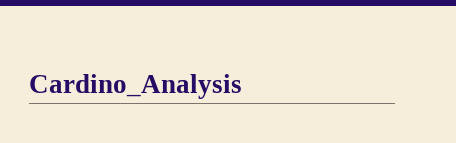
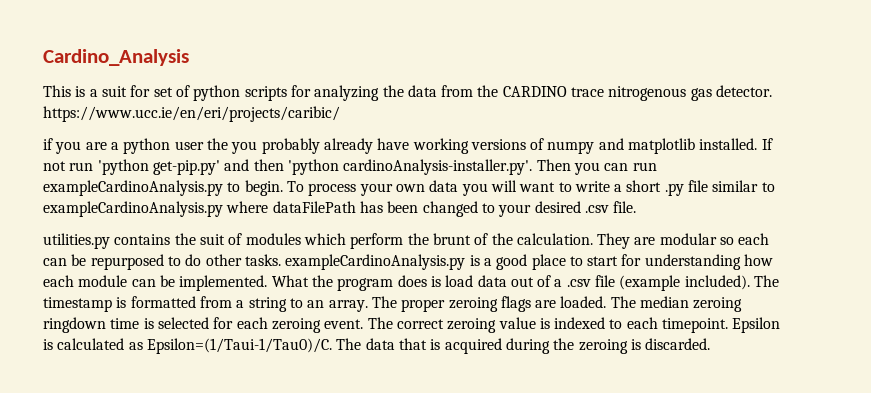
(242, 86) none -> [43,85,773,101] [43,106,340,122] [43,138,773,154] [43,159,657,175] [43,180,775,196] [43,201,637,217] [43,233,770,249] [43,254,774,270] [43,275,780,291] [43,296,743,312] [43,317,781,333] [43,338,711,354] // This is a suit for set of python scripts for analyzing the data from the CARDINO trace nitrogenous gas detector. https://www.ucc.ie/en/eri/projects/caribic/ // if you are a python user the you probably already have working versions of numpy and matplotlib installed. If not run 'python get-pip.py' and then 'python cardinoAnalysis-installer.py'. Then you can run exampleCardinoAnalysis.py to begin. To process your own data you will want to write a short .py file similar to exampleCardinoAnalysis.py where dataFilePath has been changed to your desired .csv file. // utilities.py contains the suit of modules which perform the brunt of the calculation. They are modular so each can be repurposed to do other tasks. exampleCardinoAnalysis.py is a good place to start for understanding how each module can be implemented. What the program does is load data out of a .csv file (example included). The timestamp is formatted from a string to an array. The proper zeroing flags are loaded. The median zeroing ringdown time is selected for each zeroing event. The correct zeroing value is indexed to each timepoint. Epsilon is calculated as Epsilon=(1/Taui-1/Tau0)/C. The data that is acquired during the zeroing is discarded.

